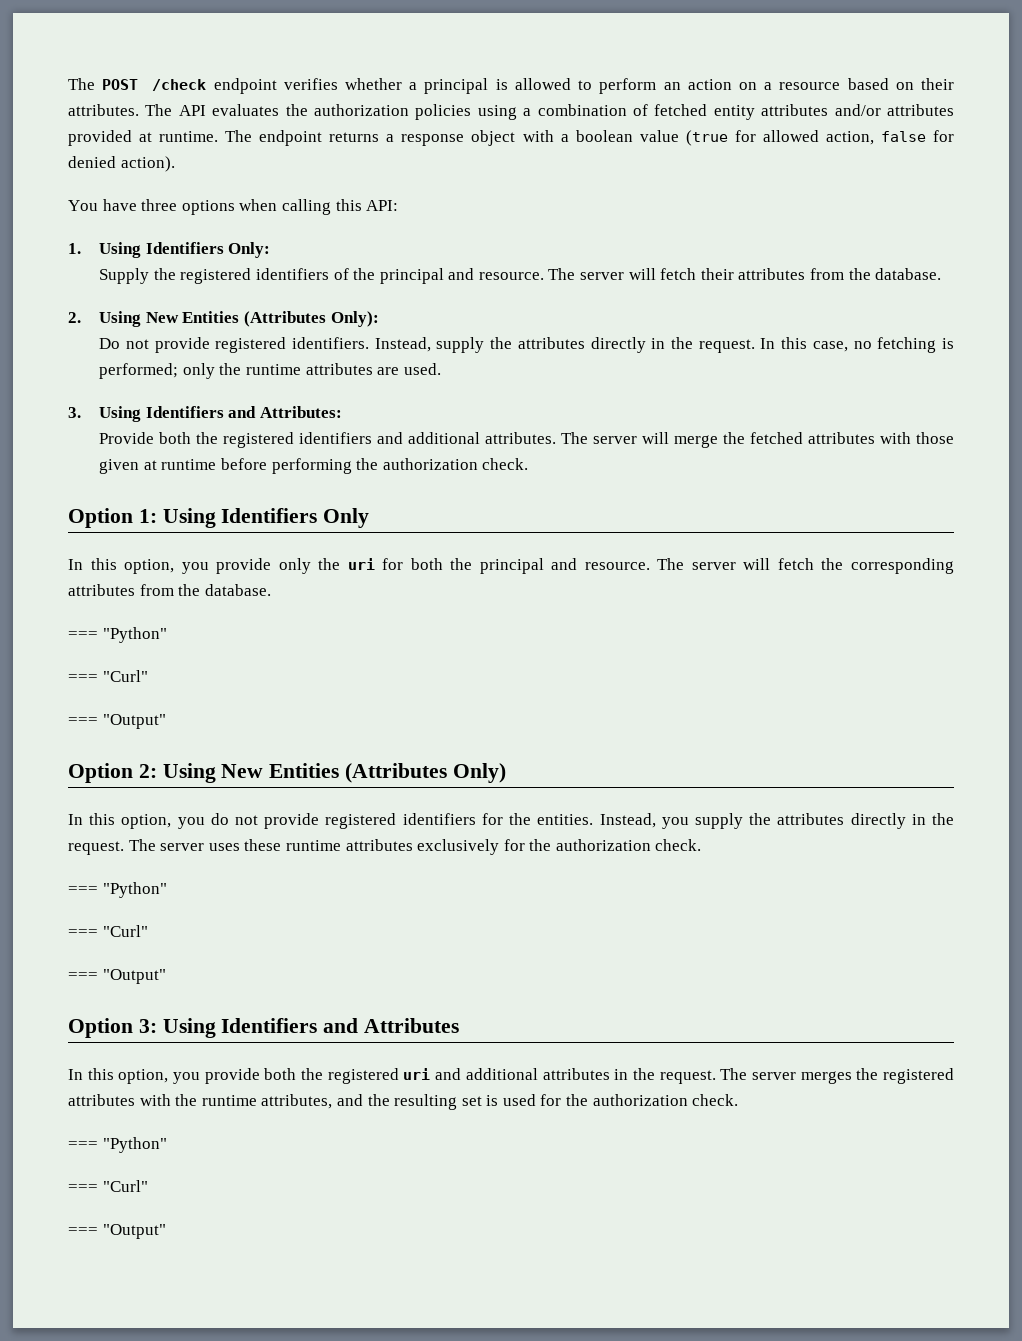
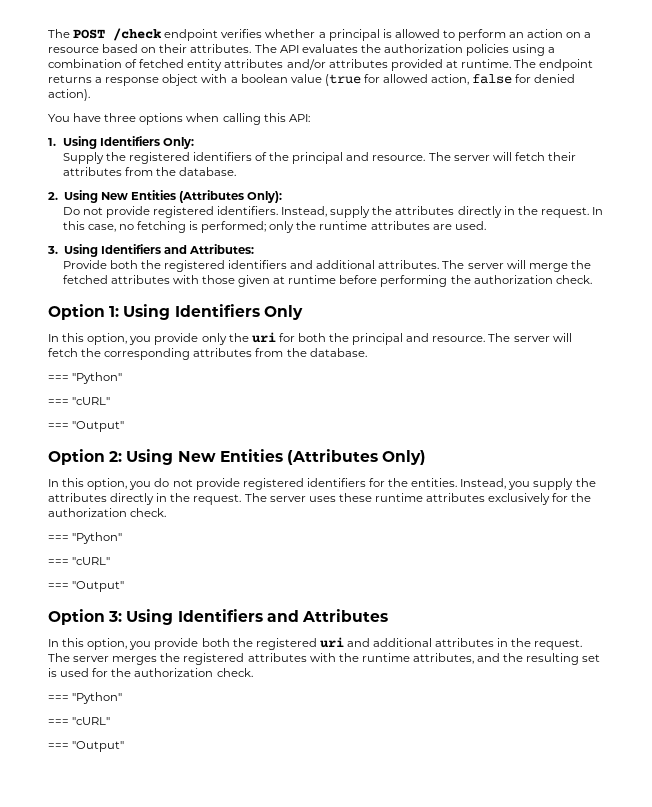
[102,670,148,682] "Curl" -> [72,397,111,405] "cURL"
[102,925,148,937] "Curl" -> [72,557,111,565] "cURL"
[102,1180,148,1192] "Curl" -> [72,717,111,725] "cURL"

